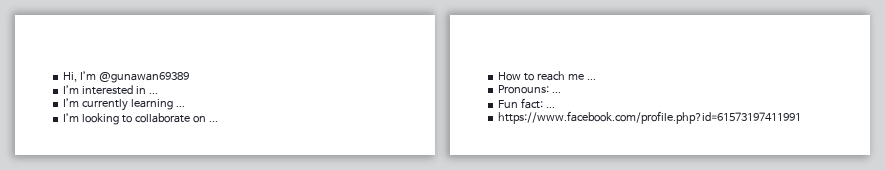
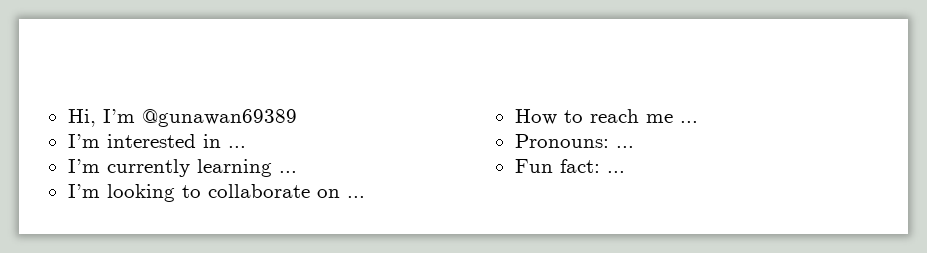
[498,111,802,124] // https://www.facebook.com/profile.php?id=61573197411991 -> (625, 172) none

